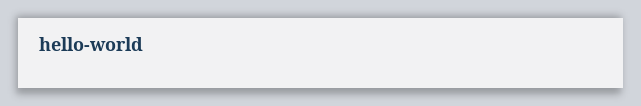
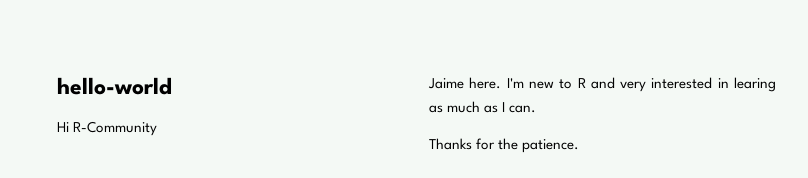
(143, 44) none -> [57,121,158,136] [428,77,776,92] [429,101,537,113] [429,138,580,153] // Hi R-Community // Jaime here. I'm new to R and very interested in learing as much as I can. // Thanks for the patience.

